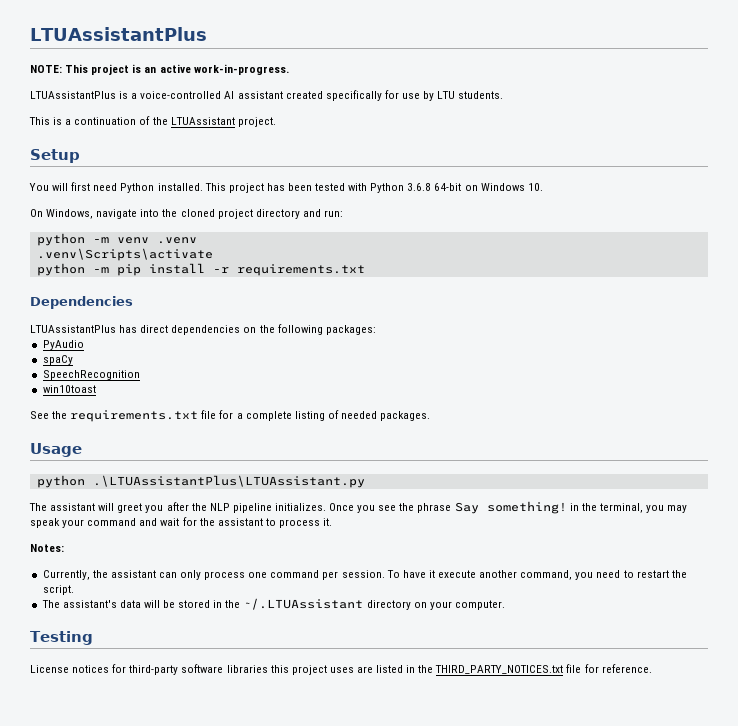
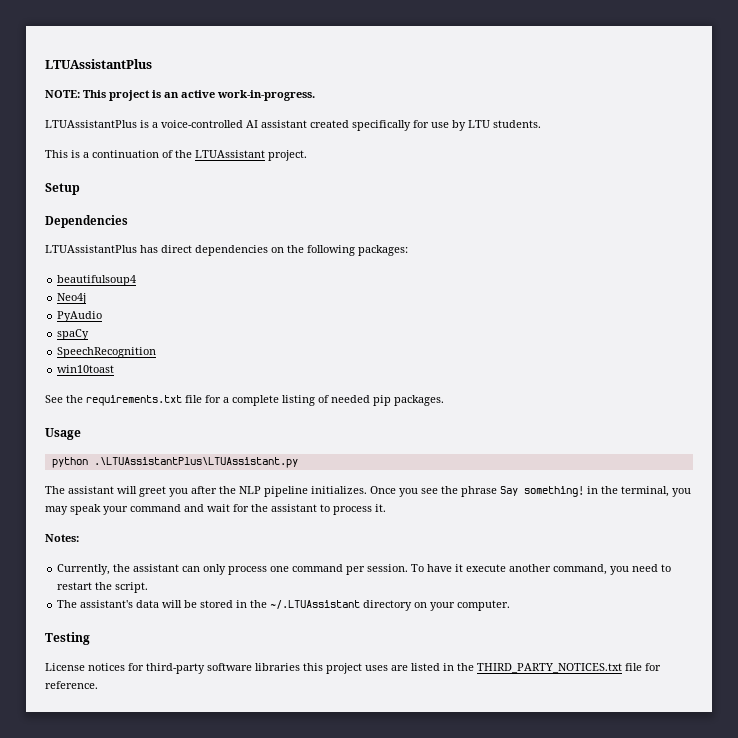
[29,182,543,193] [30,209,343,219] [36,233,197,246] [36,248,213,261] [36,263,365,276] // You will first need Python installed. This project has been tested with Python 3.6.8 64-bit on Windows 10. // On Windows, navigate into the cloned project directory and run: // python -m venv .venv // .venv\Scripts\activate // python -m pip install -r requirements.txt -> (80, 189) none
(376, 330) none -> [57,275,137,286] [57,293,87,304] // beautifulsoup4 // Neo4j
(377, 415) none -> [373,395,391,406] pip

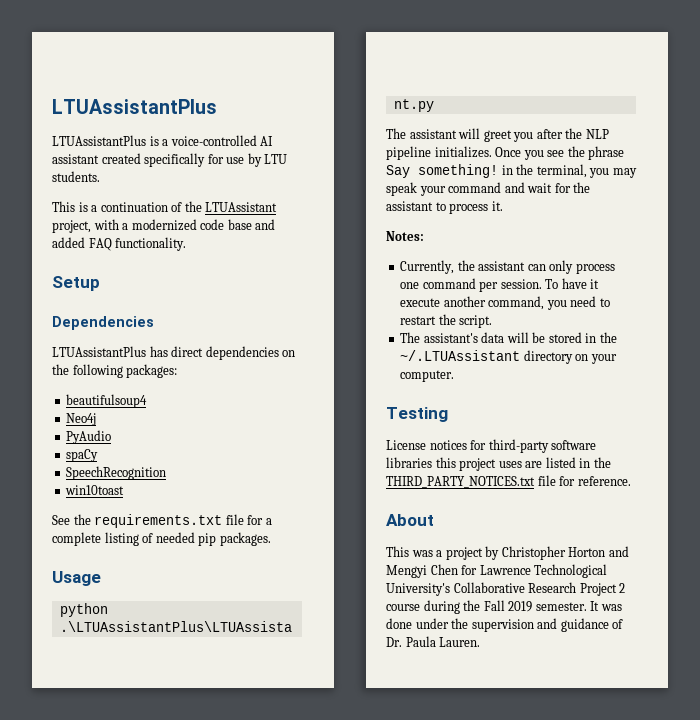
[45,59,152,69] [45,90,315,101] LTUAssistantPlus // NOTE: This project is an active work-in-progress. -> [52,99,217,114] LTUAssistantPlus
[268,150,307,161] project. -> [52,219,276,233] [52,237,187,251] project, with a modernized code base and added FAQ functionality.
(98, 685) none -> [386,514,434,526] [386,546,629,560] [386,564,608,578] [386,582,626,596] [386,600,622,614] [386,618,624,632] [386,636,481,647] // About // This was a project by Christopher Horton and Mengyi Chen for Lawrence Technological University's Collaborative Research Project 2 course during the Fall 2019 semester. It was done under the supervision and guidance of Dr. Paula Lauren.

